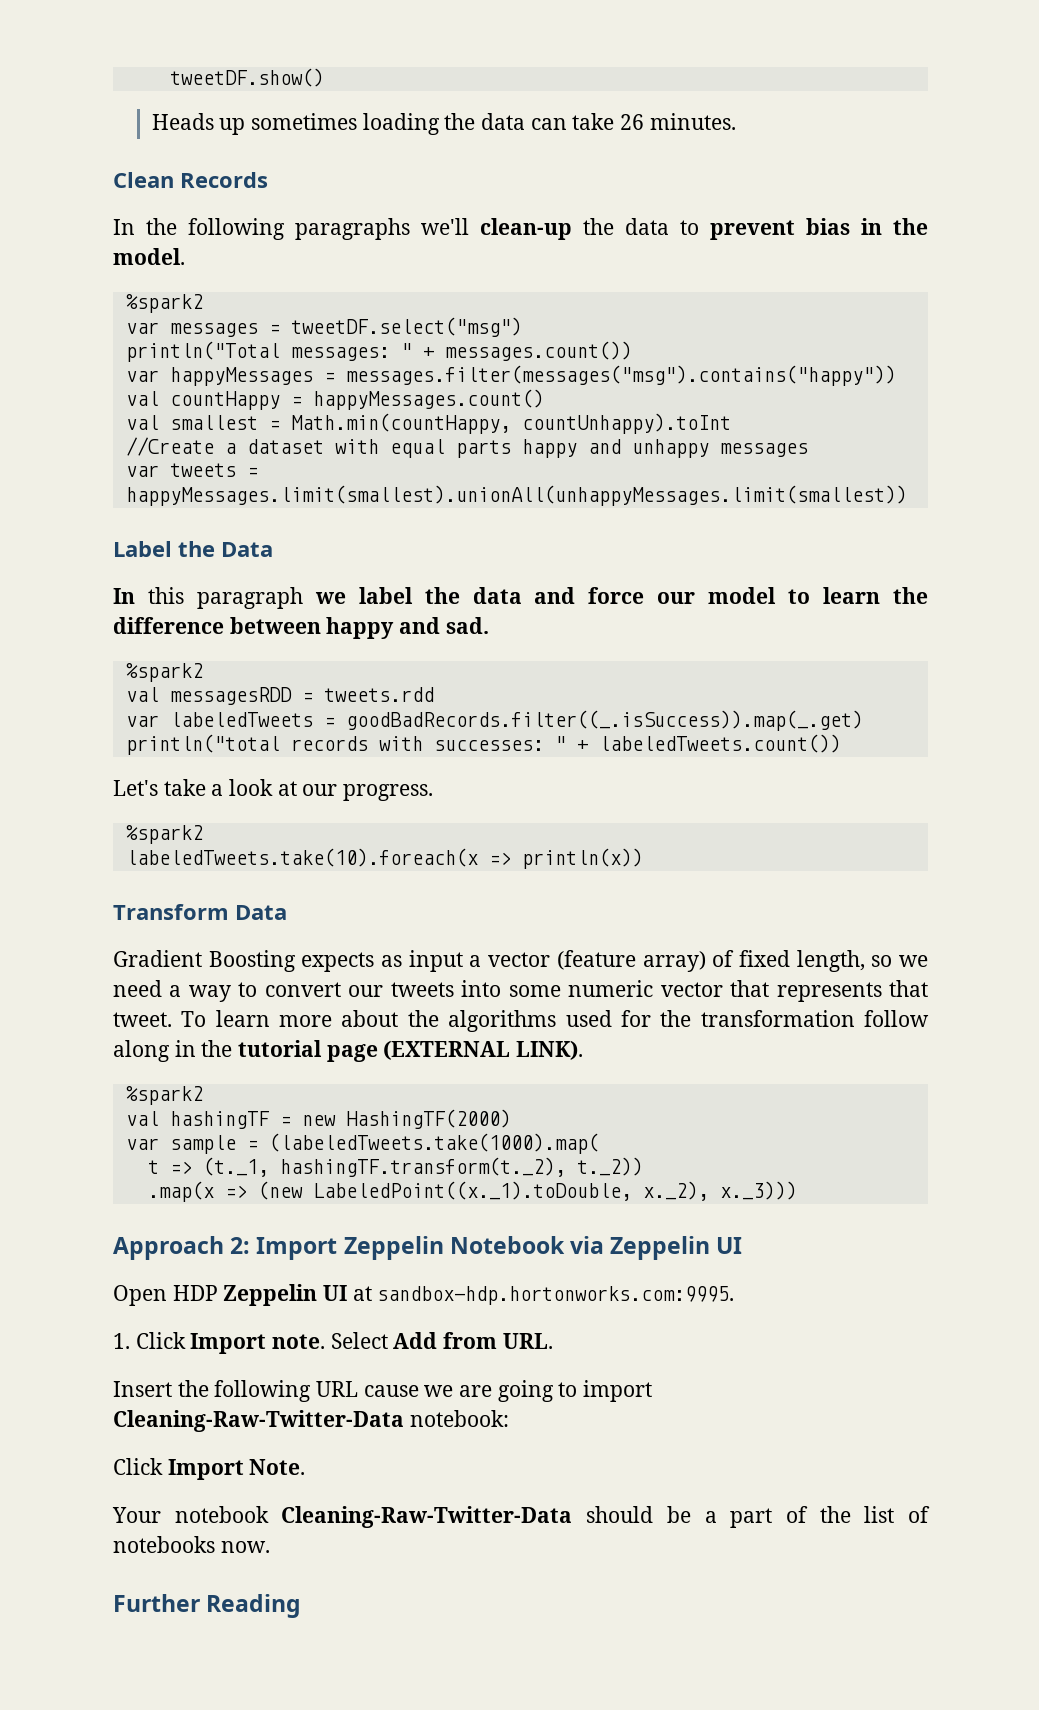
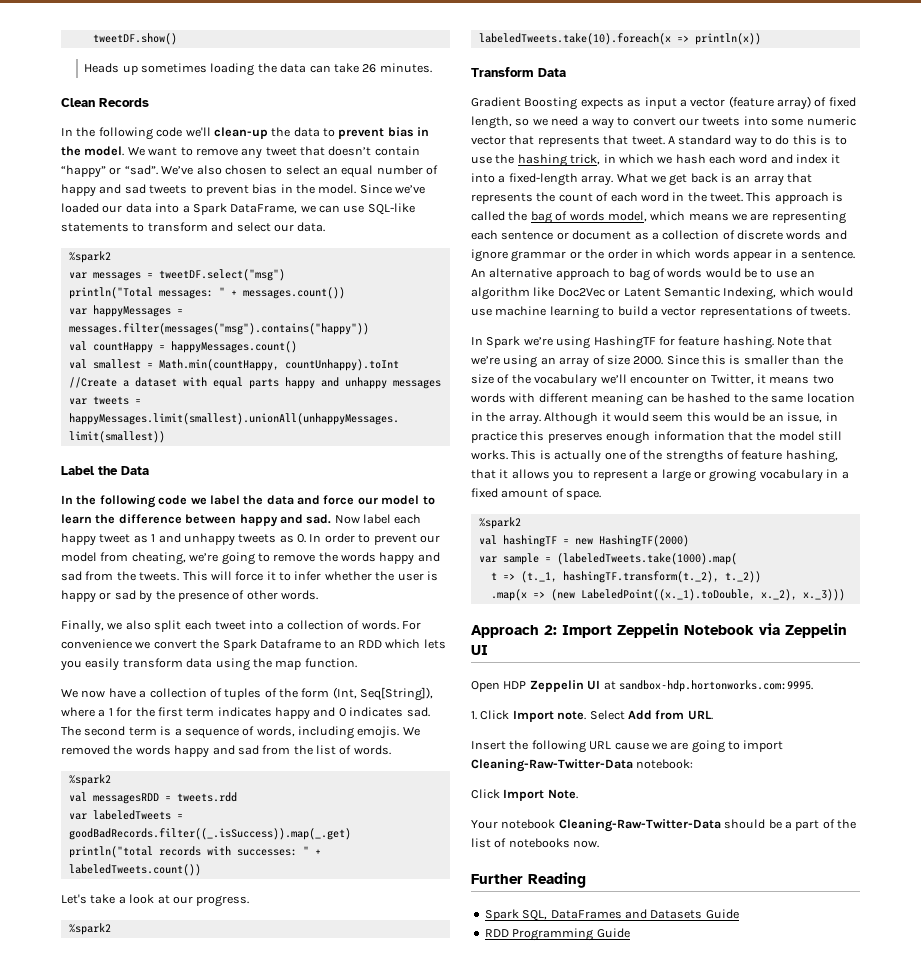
[295,218,410,240] paragraphs -> [156,127,183,137] code
(185, 256) none -> [127,146,420,159] [61,165,439,178] [61,184,426,197] [61,203,415,215] [61,222,326,232] We want to remove any tweet that doesn’t contain “happy” or “sad”. We’ve also chosen to select an equal number of happy and sad tweets to prevent bias in the model. Since we’ve loaded our data into a Spark DataFrame, we can use SQL-like statements to transform and select our data.
[147,587,303,609] this paragraph -> [76,495,188,508] the following code
(489, 625) none -> [334,514,422,524] [61,533,440,546] [61,552,440,565] [61,571,438,581] [61,590,318,603] [61,620,422,633] [61,639,446,651] [60,658,357,671] [61,687,434,701] [61,707,430,720] [61,726,420,739] [61,745,391,758] Now label each happy tweet as 1 and unhappy tweets as 0. In order to prevent our model from cheating, we’re going to remove the words happy and sad from the tweets. This will force it to infer whether the user is happy or sad by the presence of other words. // Finally, we also split each tweet into a collection of words. For convenience we convert the Spark Dataframe to an RDD which lets you easily transform data using the map function. // We now have a collection of tuples of the form (Int, Seq[String]), where a 1 for the first term indicates happy and 0 indicates sad. The second term is a sequence of words, including emojis. We removed the words happy and sad from the list of words.
[181,1010,930,1032] [113,1040,584,1062] To learn more about the algorithms used for the transformation follow along in the tutorial page (EXTERNAL LINK). -> [667,135,847,148] [471,154,840,167] [471,173,813,186] [471,192,844,204] [471,211,846,224] [471,230,847,240] [471,249,856,262] [471,268,816,281] [471,287,853,300] [471,306,851,319] [471,336,833,349] [471,355,843,368] [471,374,834,387] [471,393,855,406] [471,412,838,425] [471,431,842,444] [471,450,838,463] [471,469,849,482] [471,488,602,500] A standard way to do this is to use the hashing trick, in which we hash each word and index it into a fixed-length array. What we get back is an array that represents the count of each word in the tweet. This approach is called the bag of words model, which means we are representing each sentence or document as a collection of discrete words and ignore grammar or the order in which words appear in a sentence. An alternative approach to bag of words would be to use an algorithm like Doc2Vec or Latent Semantic Indexing, which would use machine learning to build a vector representations of tweets. // In Spark we’re using HashingTF for feature hashing. Note that we’re using an array of size 2000. Since this is smaller than the size of the vocabulary we’ll encounter on Twitter, it means two words with different meaning can be hashed to the same location in the array. Although it would seem this would be an issue, in practice this preserves enough information that the model still works. This is actually one of the strengths of feature hashing, that it allows you to represent a large or growing vocabulary in a fixed amount of space.
(302, 1606) none -> [484,909,739,921] [484,928,630,941] // Spark SQL, DataFrames and Datasets Guide // RDD Programming Guide

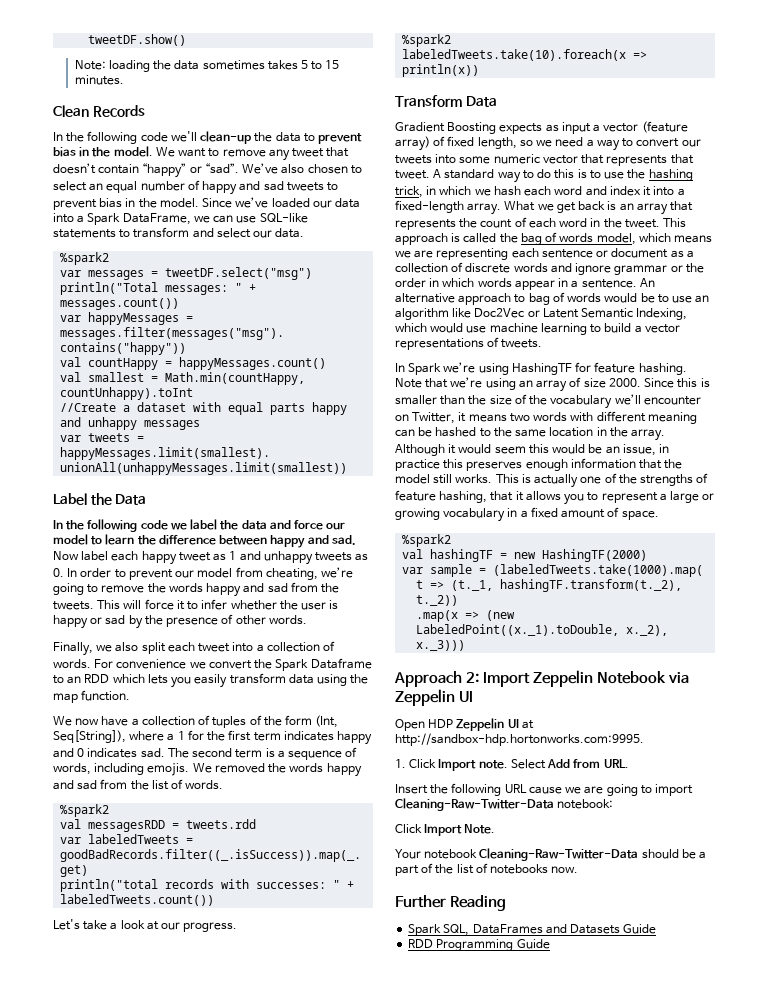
[84,63,377,76] Heads up sometimes loading the data can take 26 -> [74,60,340,72] Note: loading the data sometimes takes 5 to 15
[618,680,813,692] sandbox-hdp.hortonworks.com:9995. -> [395,733,644,746] http://sandbox-hdp.hortonworks.com:9995.

